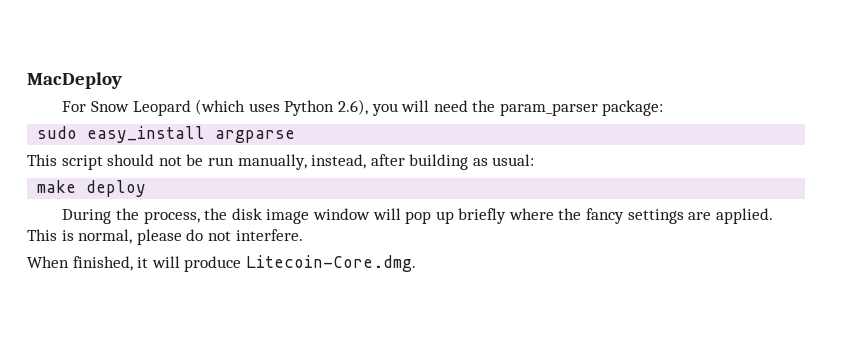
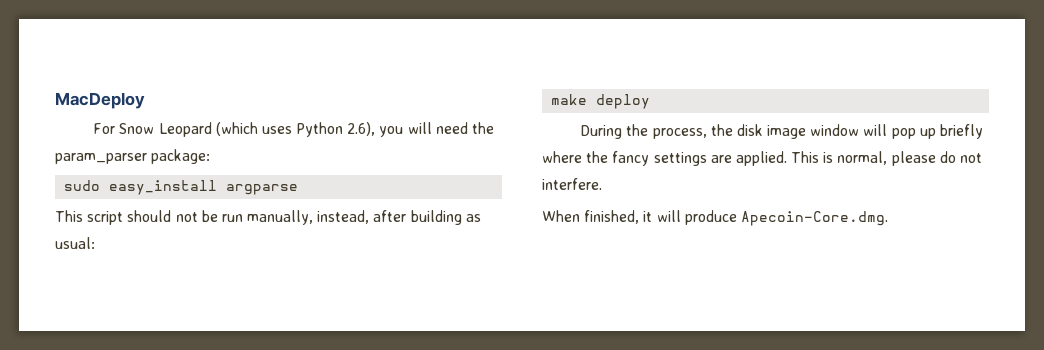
[245,255,416,272] Litecoin-Core.dmg. -> [740,211,888,226] Apecoin-Core.dmg.

